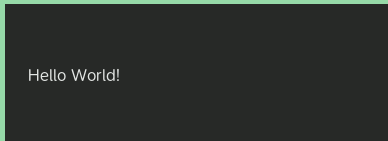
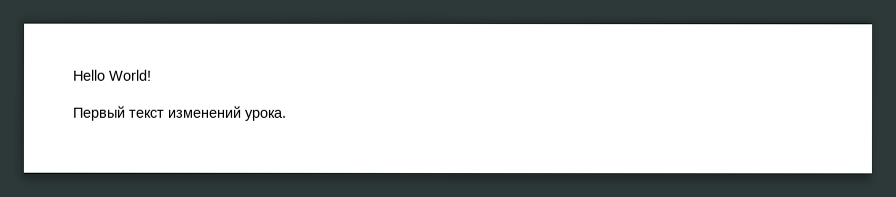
(120, 75) none -> [72,105,286,121] // Первый текст изменений урока.

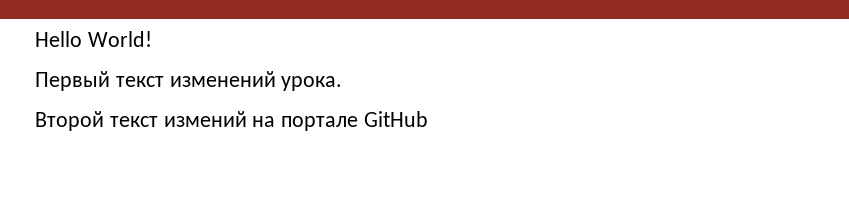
(286, 115) none -> [35,111,429,131] // Второй текст измений на портале GitHub

